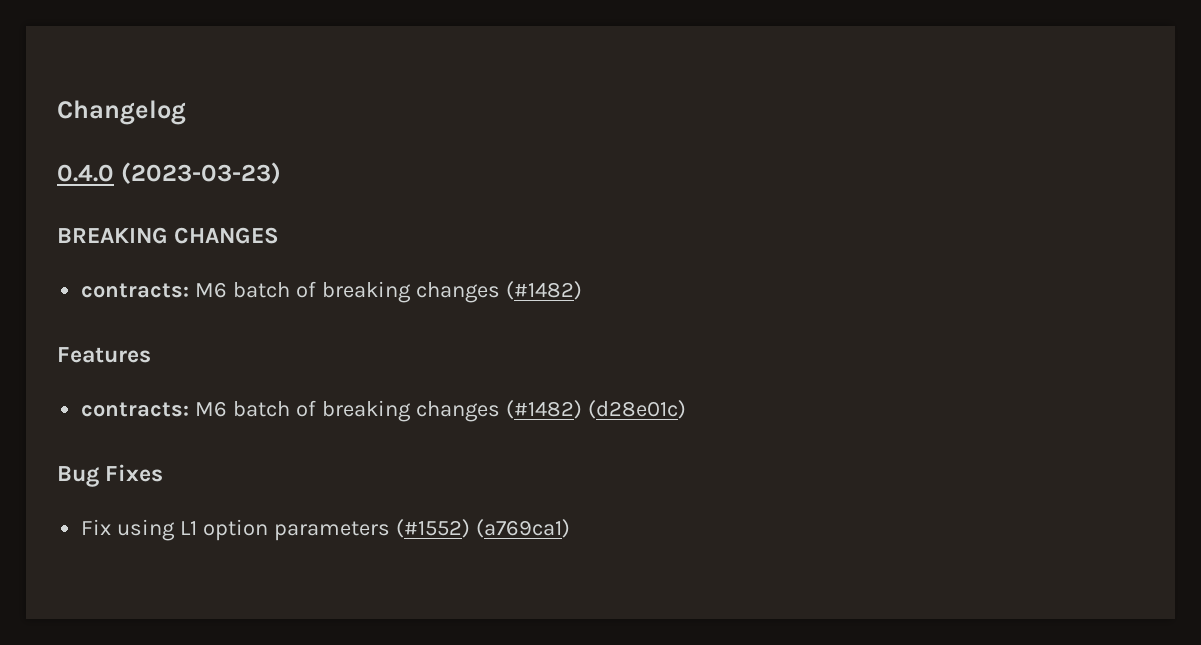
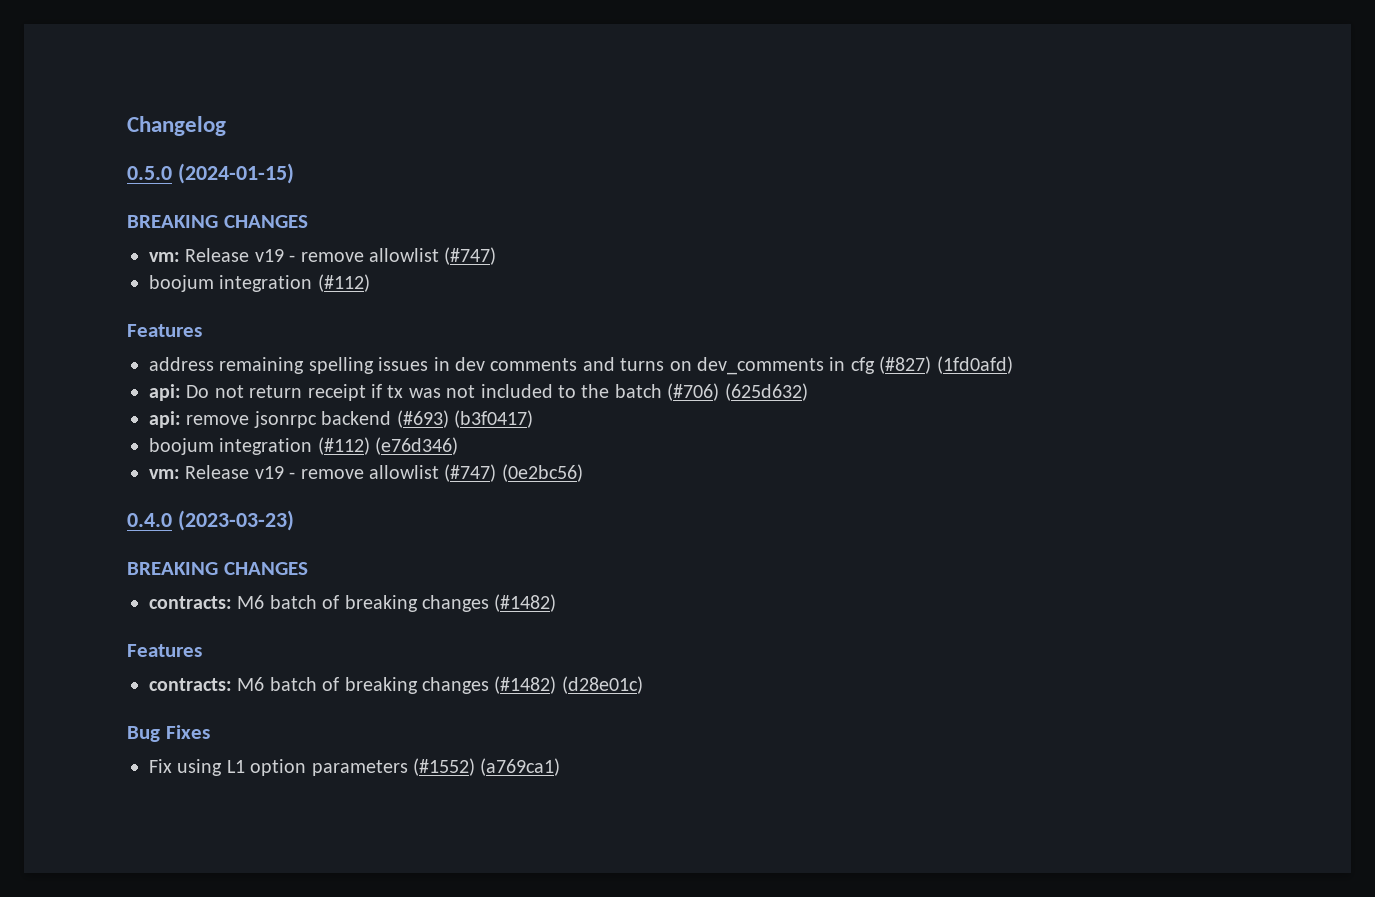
(186, 112) none -> [127,163,294,184] [127,215,308,228] [149,247,497,265] [149,274,370,292] [127,324,202,337] [149,356,1013,375] [149,383,808,401] [149,410,533,428] [149,437,459,455] [149,464,583,482] // 0.5.0 (2024-01-15) // BREAKING CHANGES // vm: Release v19 - remove allowlist (#747) // boojum integration (#112) // Features // address remaining spelling issues in dev comments and turns on dev_comments in cfg (#827) (1fd0afd) // api: Do not return receipt if tx was not included to the batch (#706) (625d632) // api: remove jsonrpc backend (#693) (b3f0417) // boojum integration (#112) (e76d346) // vm: Release v19 - remove allowlist (#747) (0e2bc56)

